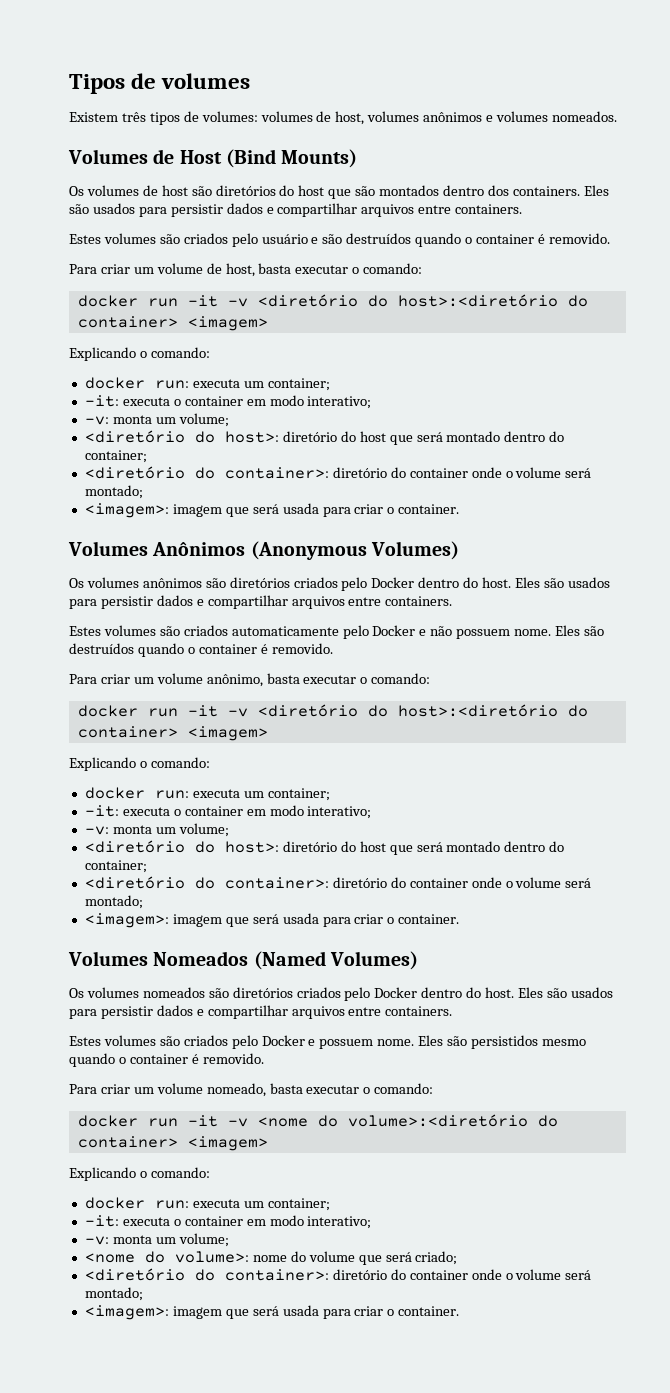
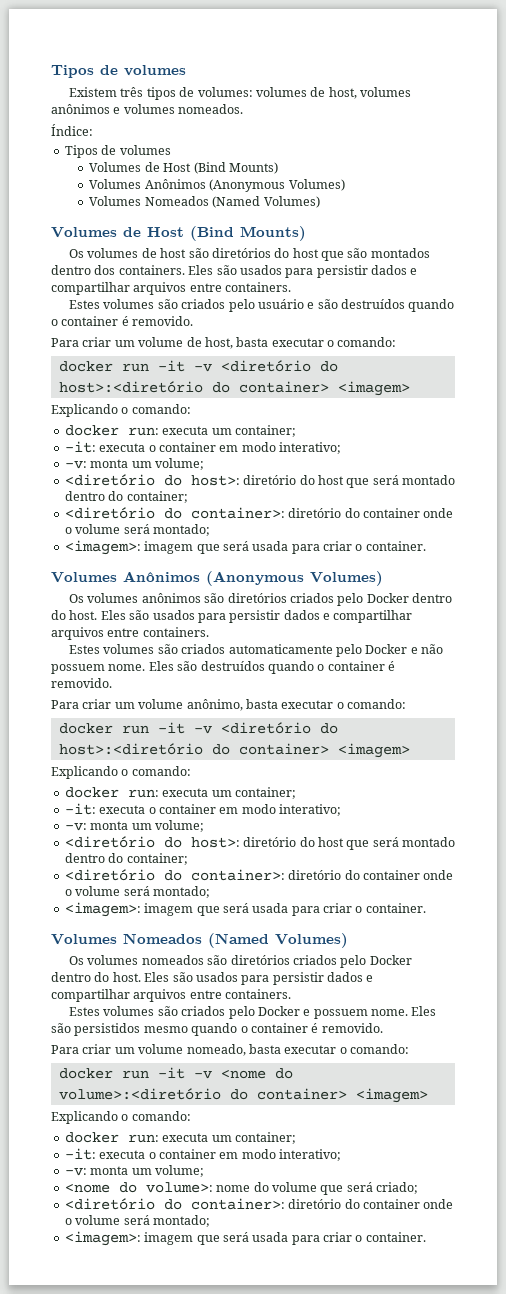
(617, 116) none -> [51,124,93,136] [64,145,171,158] [89,162,278,174] [89,179,345,192] [89,196,320,208] // Índice: // Tipos de volumes // Volumes de Host (Bind Mounts) // Volumes Anônimos (Anonymous Volumes) // Volumes Nomeados (Named Volumes)

